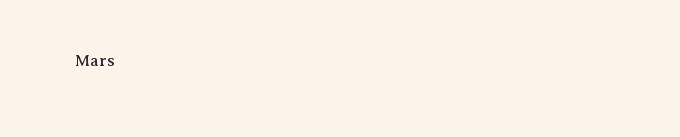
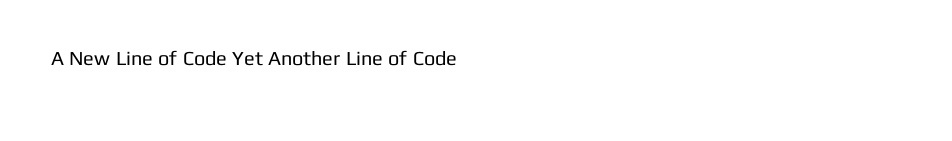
[75,55,115,66] Mars -> [51,50,457,66] A New Line of Code Yet Another Line of Code

